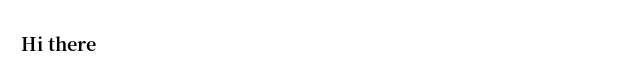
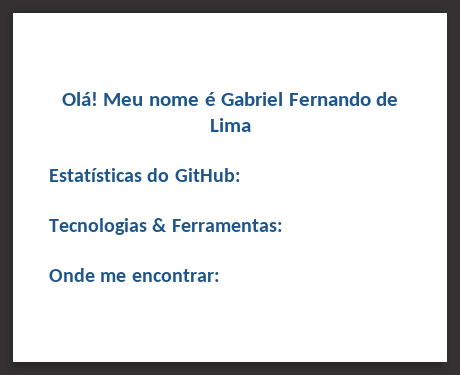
[21,36,96,51] Hi there -> [61,92,399,106] [209,118,251,132] [49,168,241,182] [49,218,283,235] [49,268,220,282] Olá! Meu nome é Gabriel Fernando de Lima // Estatísticas do GitHub: // Tecnologias & Ferramentas: // Onde me encontrar:

